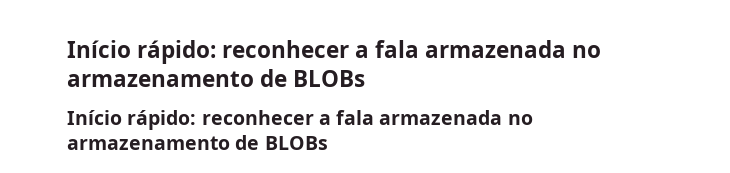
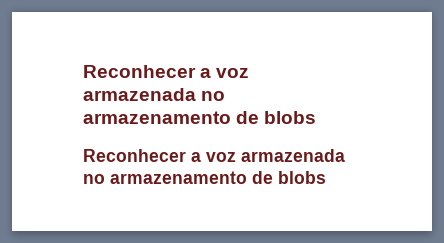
[67,40,602,64] [67,69,366,87] [67,110,533,130] [67,135,328,150] Início rápido: reconhecer a fala armazenada no armazenamento de BLOBs // Início rápido: reconhecer a fala armazenada no armazenamento de BLOBs -> [83,65,250,78] [83,88,226,101] [83,111,317,124] [83,149,345,162] [83,171,326,184] Reconhecer a voz armazenada no armazenamento de blobs // Reconhecer a voz armazenada no armazenamento de blobs

